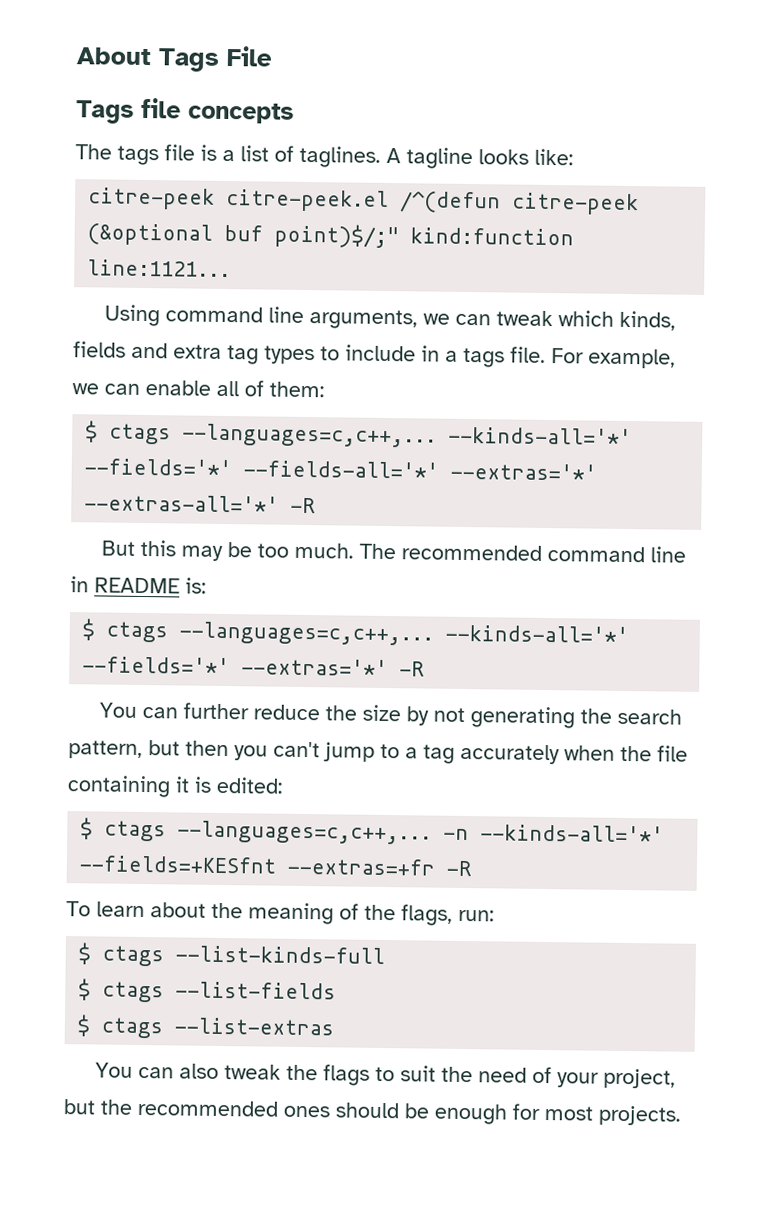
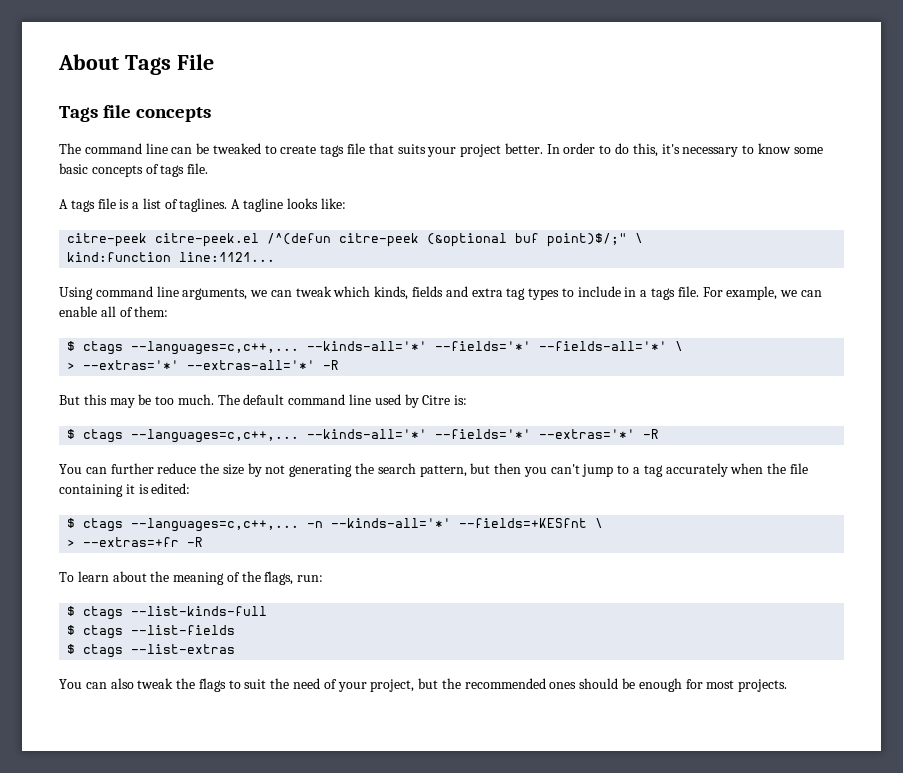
(112, 152) none -> [84,143,823,157] [59,163,209,177] [59,199,68,209] command line can be tweaked to create tags file that suits your project better. In order to do this, it's necessary to know some basic concepts of tags file. // A
(400, 236) none -> [635,233,644,243] \ //
(440, 469) none -> [675,341,684,351] [67,362,76,370] \ // >
[400,544,686,563] [70,576,180,594] recommended command line in README -> [243,394,451,408] default command line used by Citre
(277, 864) none -> [595,518,604,528] [67,539,76,547] \ // >

